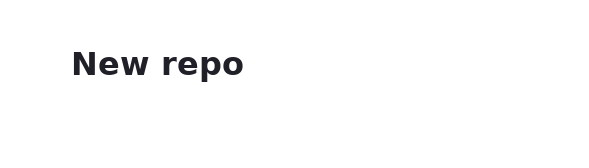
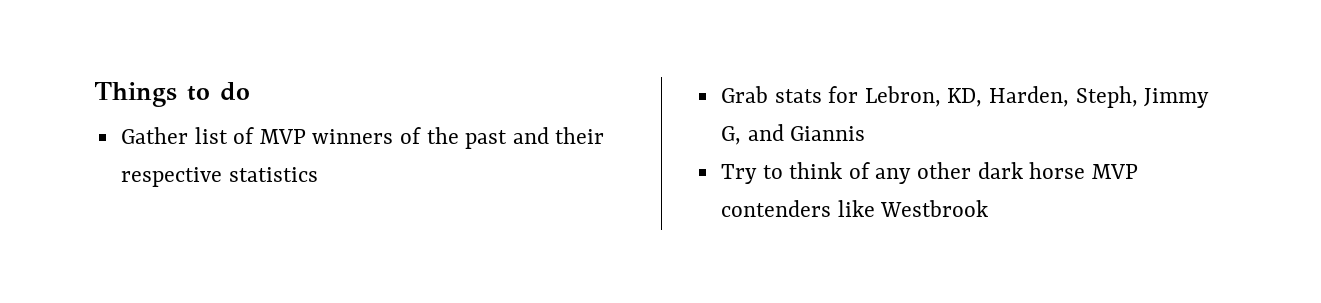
[71,52,244,82] New repo -> [94,82,250,107] [120,127,605,149] [120,167,318,187] [720,86,1210,108] [720,124,866,145] [720,162,1138,184] [720,200,989,217] Things to do // Gather list of MVP winners of the past and their respective statistics // Grab stats for Lebron, KD, Harden, Steph, Jimmy G, and Giannis // Try to think of any other dark horse MVP contenders like Westbrook

